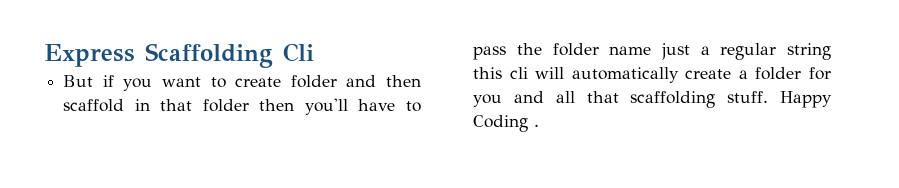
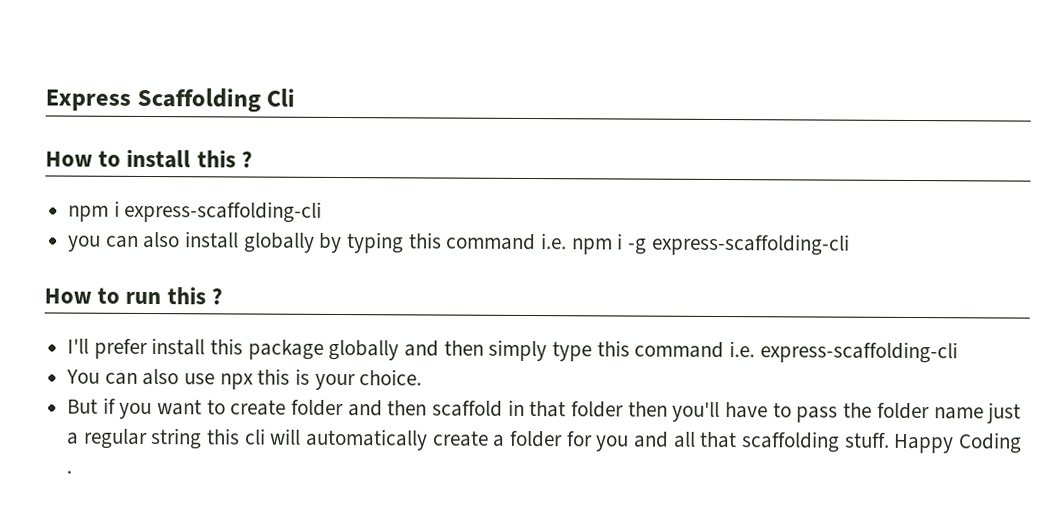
(314, 52) none -> [45,149,253,169] [68,200,323,223] [68,231,850,256] [44,287,223,305] [67,338,958,364] [66,368,423,391] // How to install this ? // npm i express-scaffolding-cli // you can also install globally by typing this command i.e. npm i -g express-scaffolding-cli // How to run this ? // I'll prefer install this package globally and then simply type this command i.e. express-scaffolding-cli // You can also use npx this is your choice.

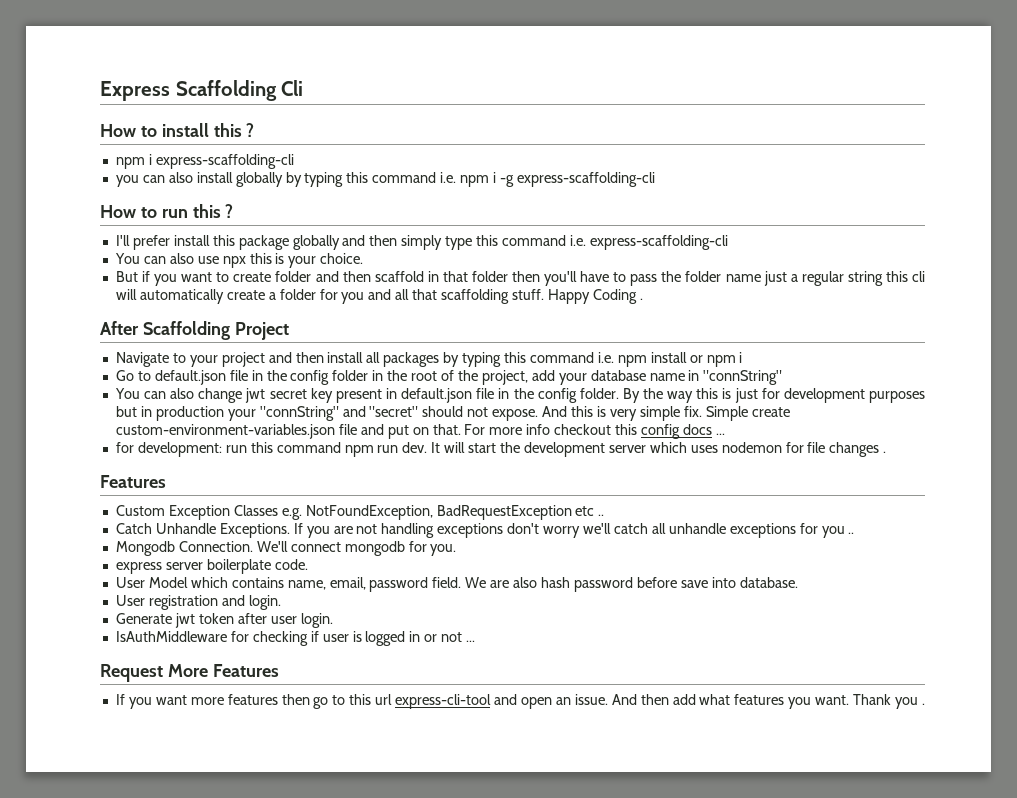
(73, 472) none -> [100,321,289,340] [115,352,743,367] [115,370,783,385] [114,388,926,403] [115,406,790,421] [115,424,725,439] [115,442,887,457] [100,475,166,488] [115,505,605,520] [115,523,855,538] [115,541,457,556] [115,559,308,574] [115,577,798,592] [115,595,281,610] [115,613,333,628] [115,631,476,646] [100,664,279,682] [115,694,925,709] // After Scaffolding Project // Navigate to your project and then install all packages by typing this command i.e. npm install or npm i // Go to default.json file in the config folder in the root of the project, add your database name in "connString" // You can also change jwt secret key present in default.json file in the config folder. By the way this is just for development purposes but in production your "connString" and "secret" should not expose. And this is very simple fix. Simple create custom-environment-variables.json file and put on that. For more info checkout this config docs ... // for development: run this command npm run dev. It will start the development server which uses nodemon for file changes . // Features // Custom Exception Classes e.g. NotFoundException, BadRequestException etc .. // Catch Unhandle Exceptions. If you are not handling exceptions don't worry we'll catch all unhandle exceptions for you .. // Mongodb Connection. We'll connect mongodb for you. // express server boilerplate code. // User Model which contains name, email, password field. We are also hash password before save into database. // User registration and login. // Generate jwt token after user login. // IsAuthMiddleware for checking if user is logged in or not ... // Request More Features // If you want more features then go to this url express-cli-tool and open an issue. And then add what features you want. Thank you .

